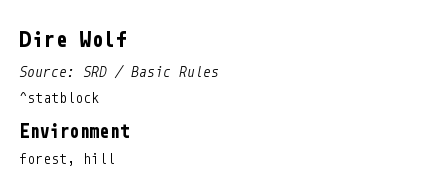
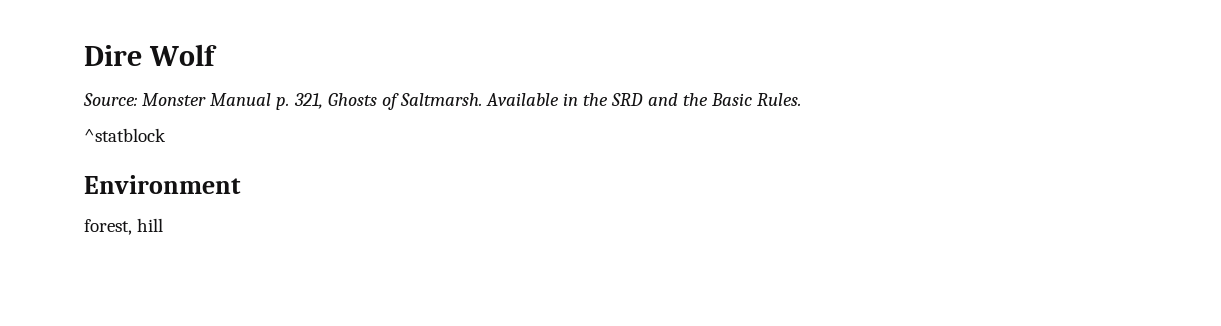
[83,64,219,79] SRD / Basic Rules -> [142,93,801,110] Monster Manual p. 321, Ghosts of Saltmarsh. Available in the SRD and the Basic Rules.

